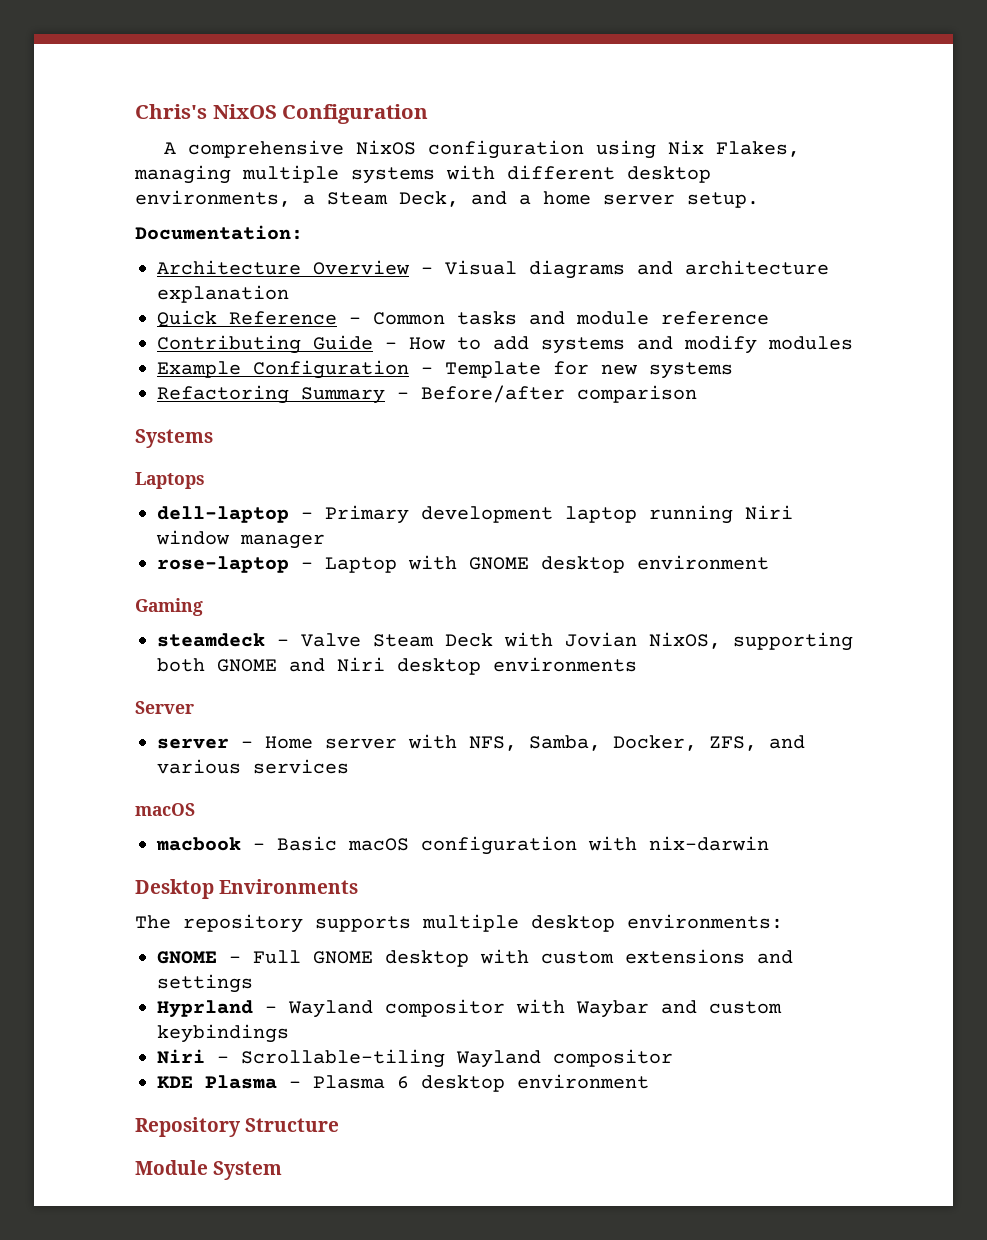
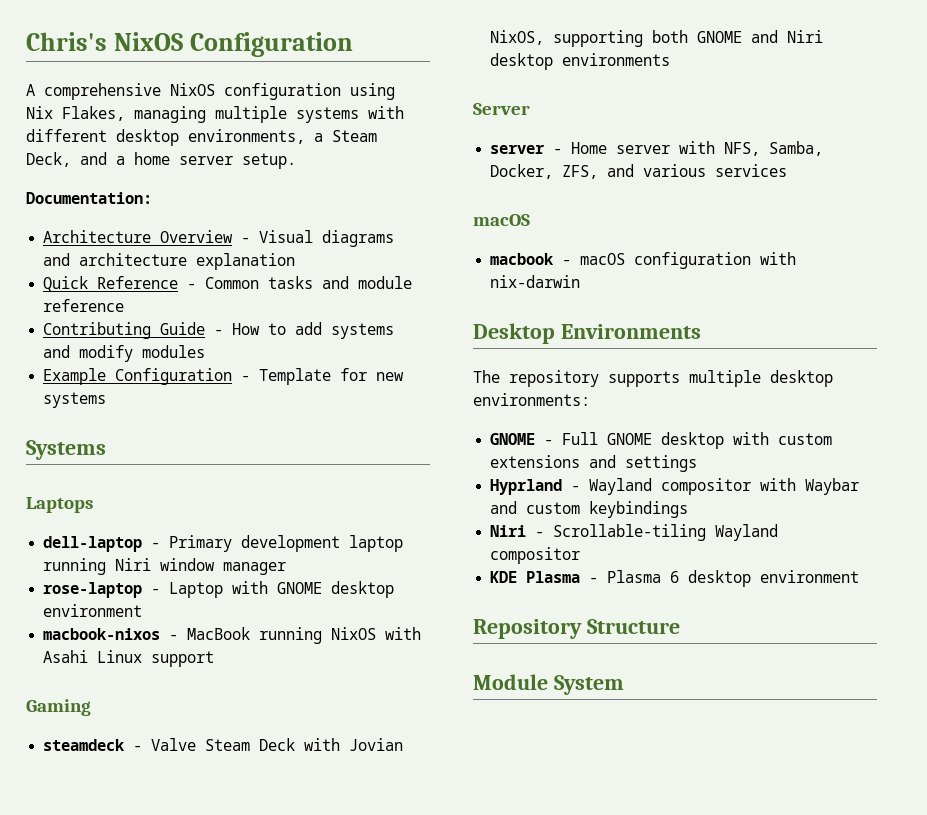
[157,385,697,404] // Refactoring Summary - Before/after comparison -> (107, 400) none
(769, 562) none -> [43,627,422,644] [43,650,215,667] // macbook-nixos - MacBook running NixOS with Asahi Linux support
[277,836,337,851] Basic -> (572, 262) none

